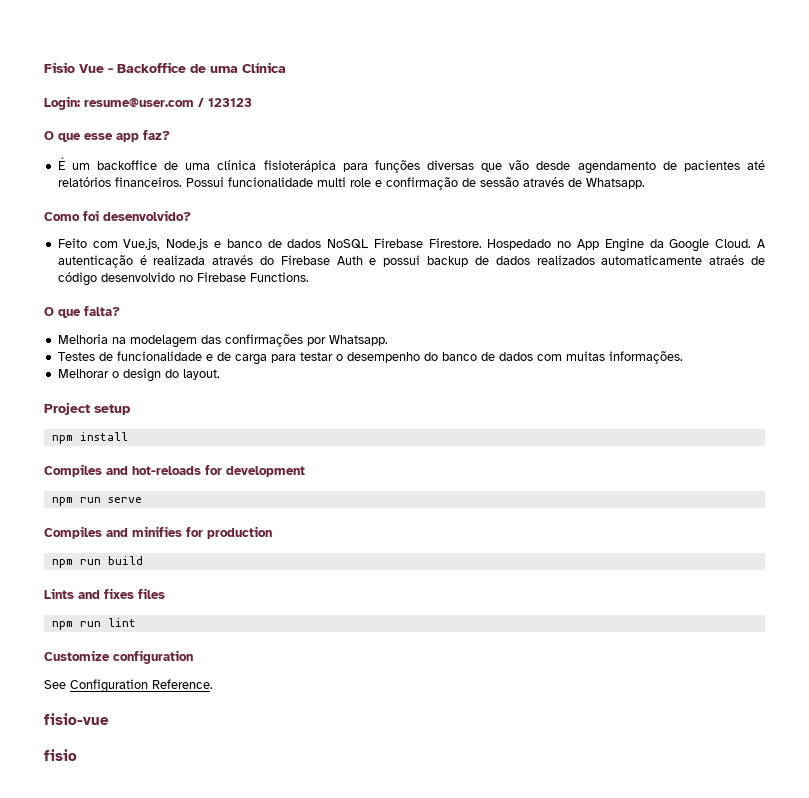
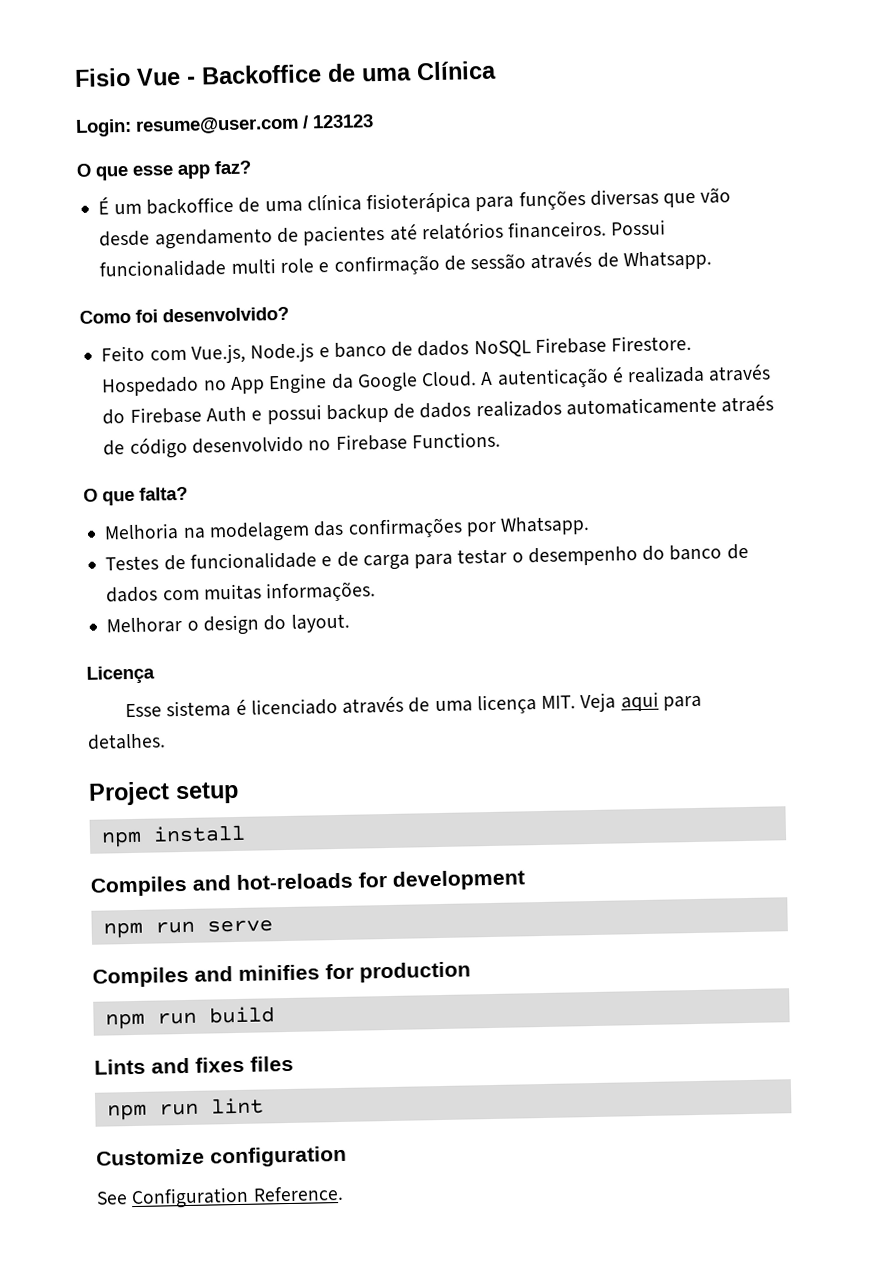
(220, 374) none -> [86,665,155,685] [125,691,702,718] [87,733,166,750] // Licença // Esse sistema é licenciado através de uma licença MIT. Veja aqui para detalhes.
[44,713,109,725] [44,749,77,761] // fisio-vue // fisio -> (344, 1193) none

